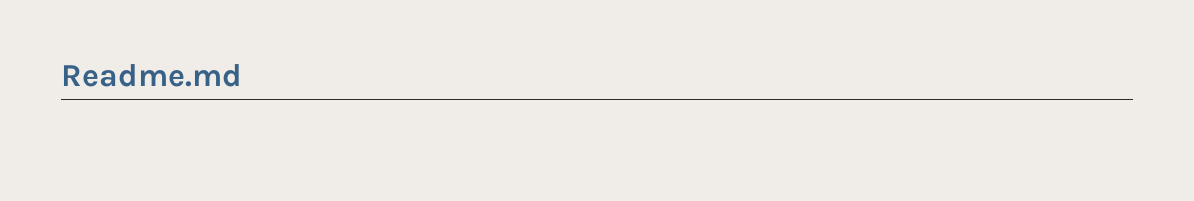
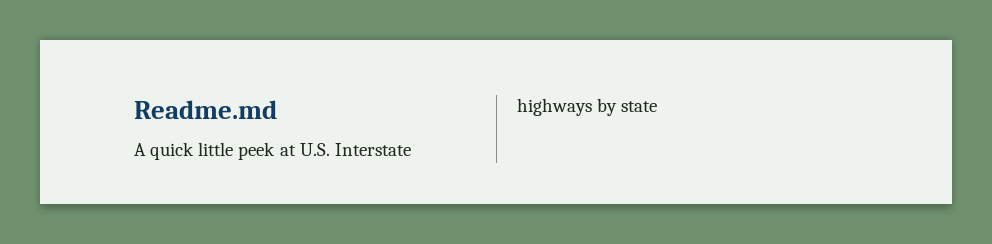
(242, 75) none -> [134,142,411,160] [517,98,658,116] // A quick little peek at U.S. Interstate highways by state

